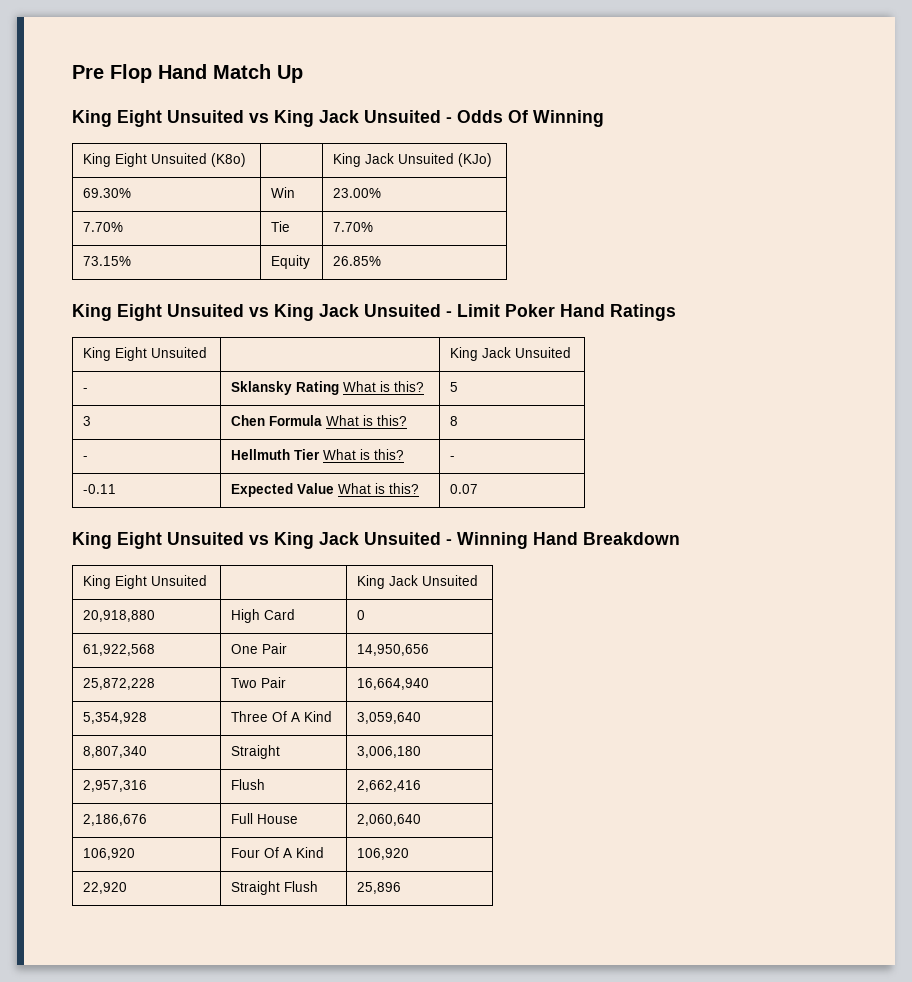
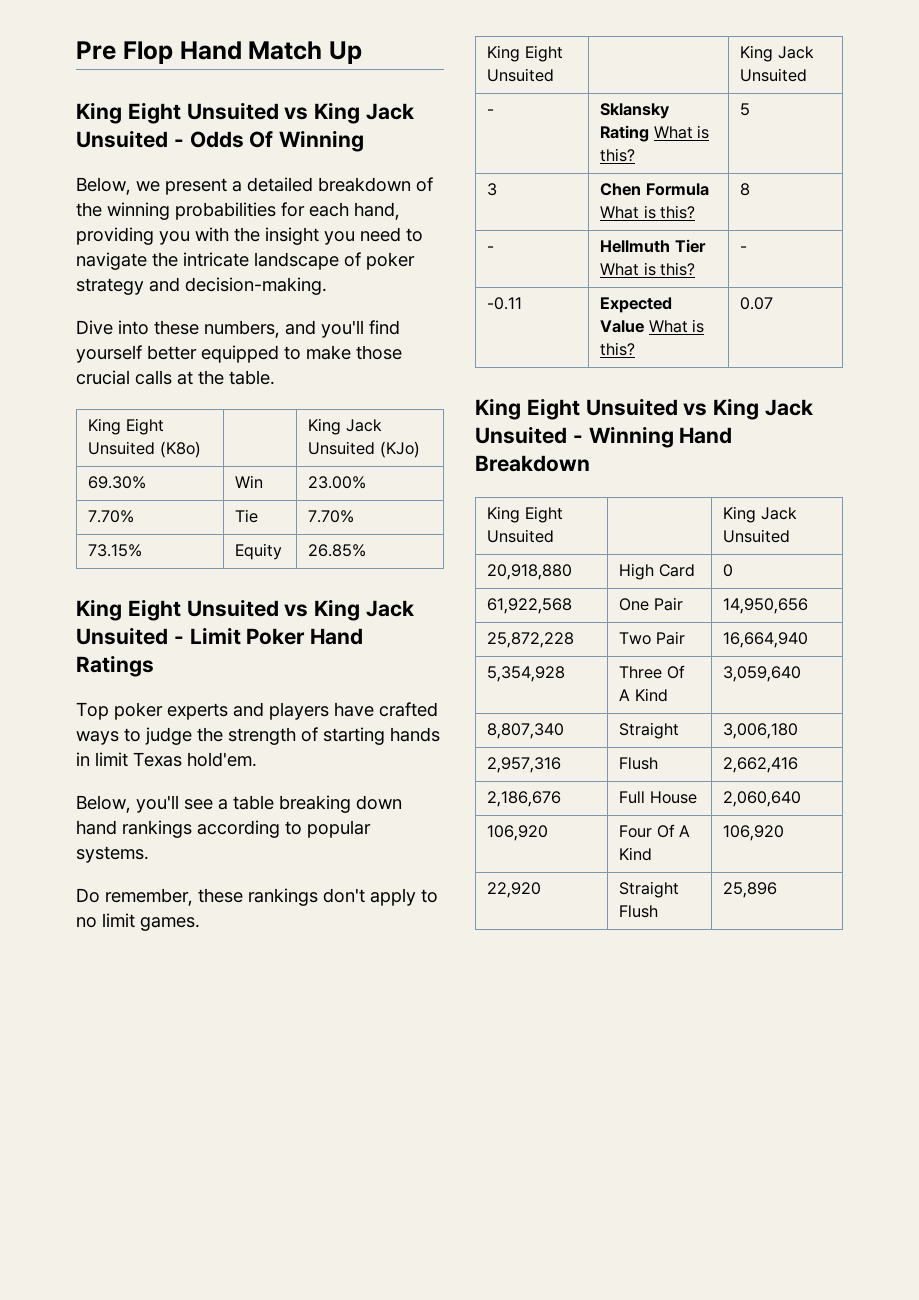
(604, 118) none -> [76,177,433,195] [76,202,400,220] [76,227,423,245] [76,252,415,270] [76,277,327,295] [76,320,400,338] [76,345,402,363] [76,370,275,385] // Below, we present a detailed breakdown of the winning probabilities for each hand, providing you with the insight you need to navigate the intricate landscape of poker strategy and decision-making. // Dive into these numbers, and you'll find yourself better equipped to make those crucial calls at the table.
(676, 312) none -> [76,702,438,720] [76,727,440,745] [76,752,257,767] [76,795,402,813] [76,820,371,838] [76,846,149,863] [76,888,438,906] [76,913,200,931] // Top poker experts and players have crafted ways to judge the strength of starting hands in limit Texas hold'em. // Below, you'll see a table breaking down hand rankings according to popular systems. // Do remember, these rankings don't apply to no limit games.

